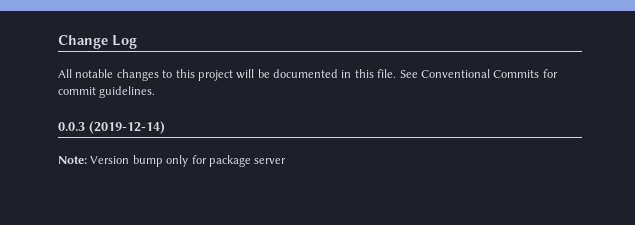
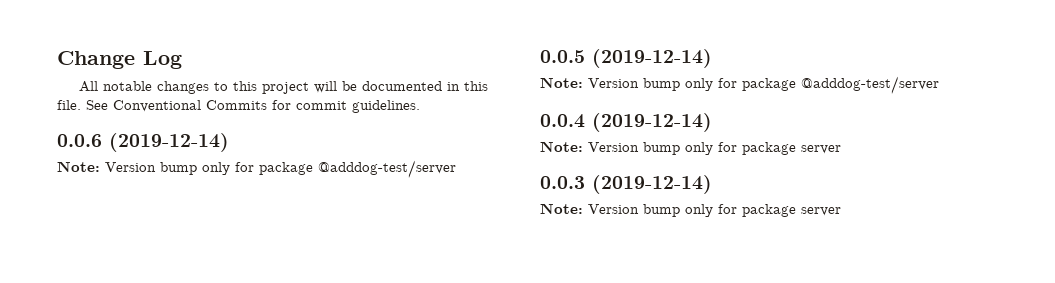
(156, 92) none -> [57,133,229,152] [57,160,456,178] [540,49,712,68] [540,76,939,94] [540,113,712,132] [540,141,841,155] // 0.0.6 (2019-12-14) // Note: Version bump only for package @adddog-test/server // 0.0.5 (2019-12-14) // Note: Version bump only for package @adddog-test/server // 0.0.4 (2019-12-14) // Note: Version bump only for package server

